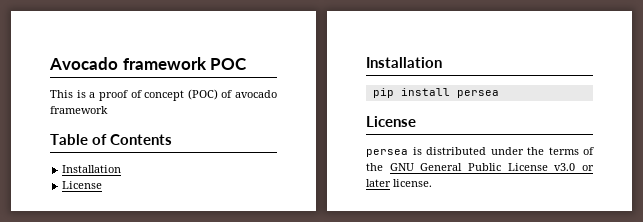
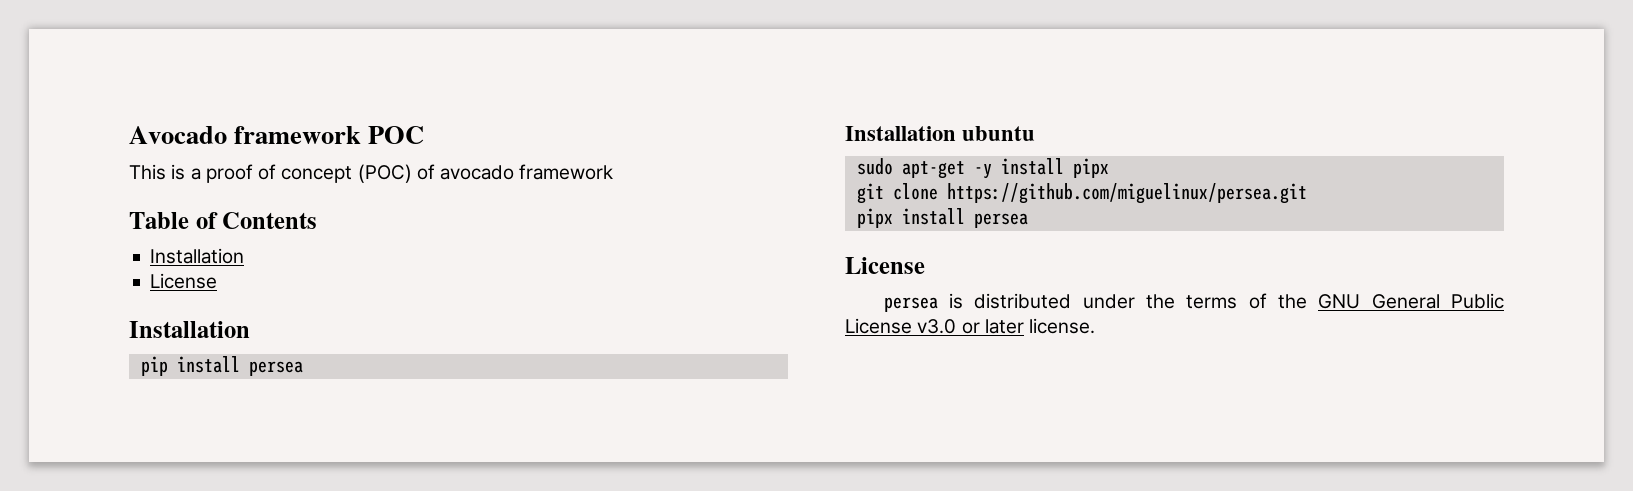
(499, 94) none -> [845,126,1036,141] [856,158,1109,179] [856,183,1307,204] [856,208,1028,228] // Installation ubuntu // sudo apt-get -y install pipx // git clone https://github.com/miguelinux/persea.git // pipx install persea

